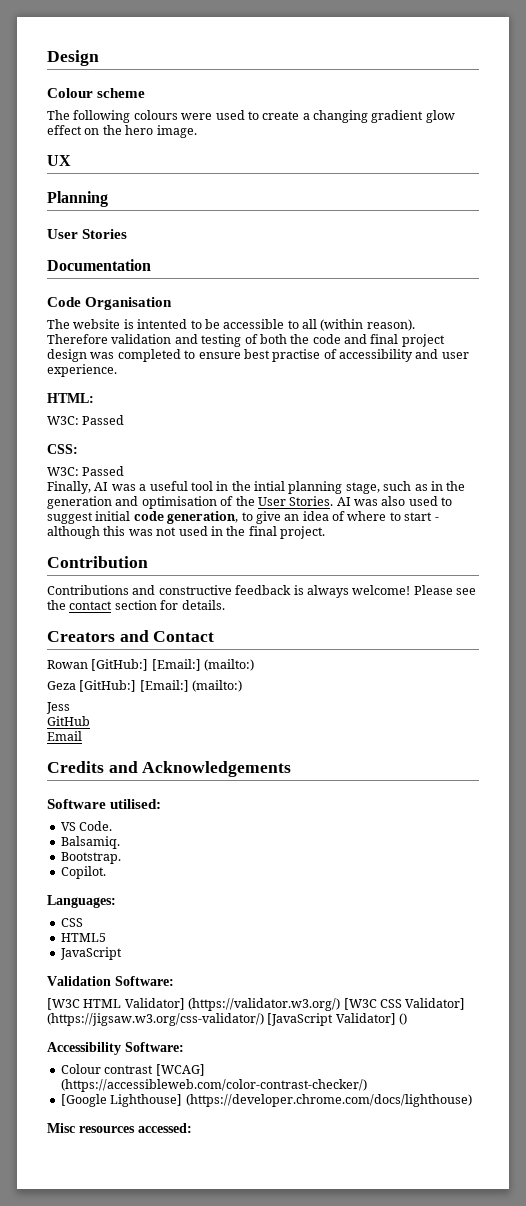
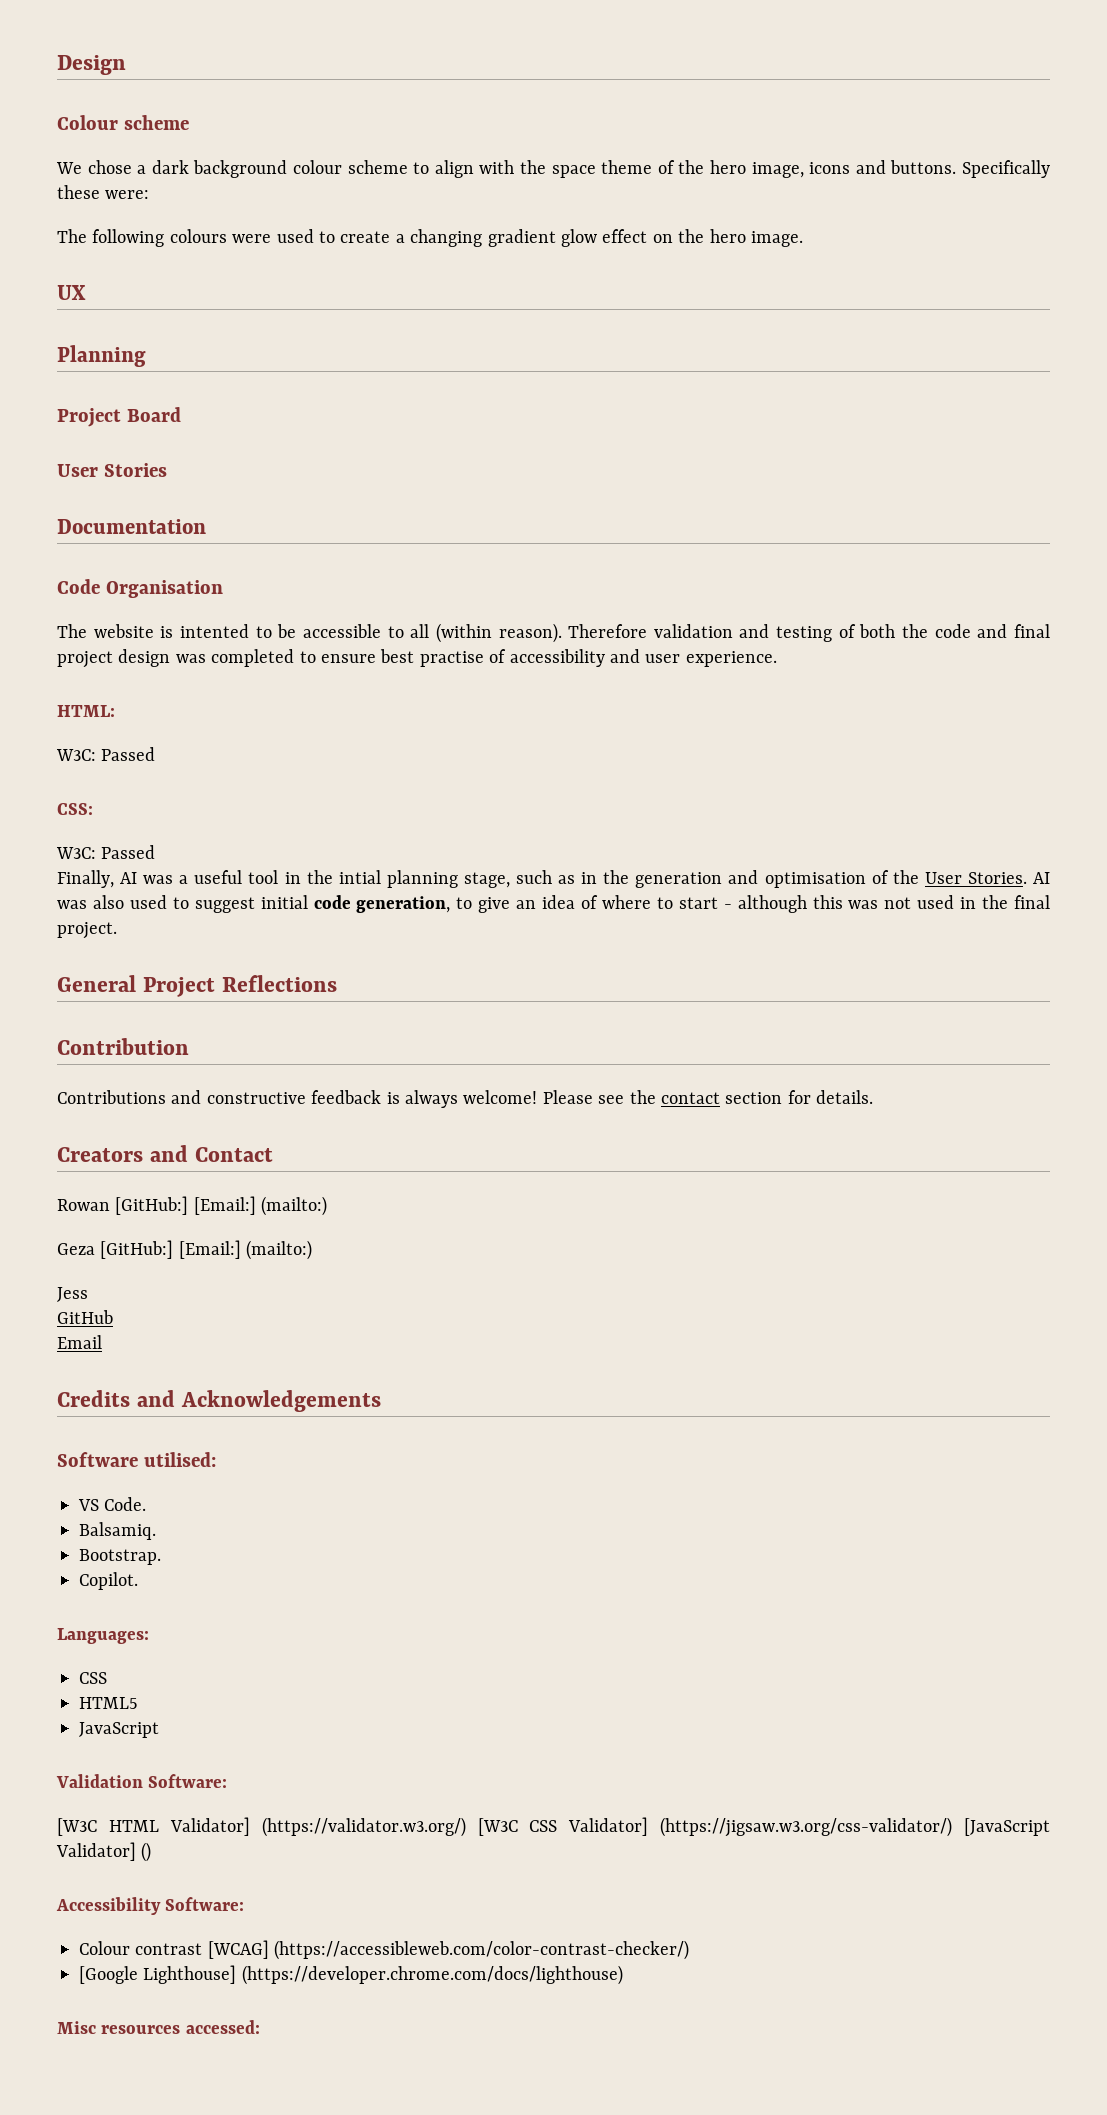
(146, 93) none -> [56,160,1051,178] [57,185,150,199] // We chose a dark background colour scheme to align with the space theme of the hero image, icons and buttons. Specifically these were:
(108, 199) none -> [57,407,181,427] // Project Board
(325, 532) none -> [57,975,337,997] // General Project Reflections

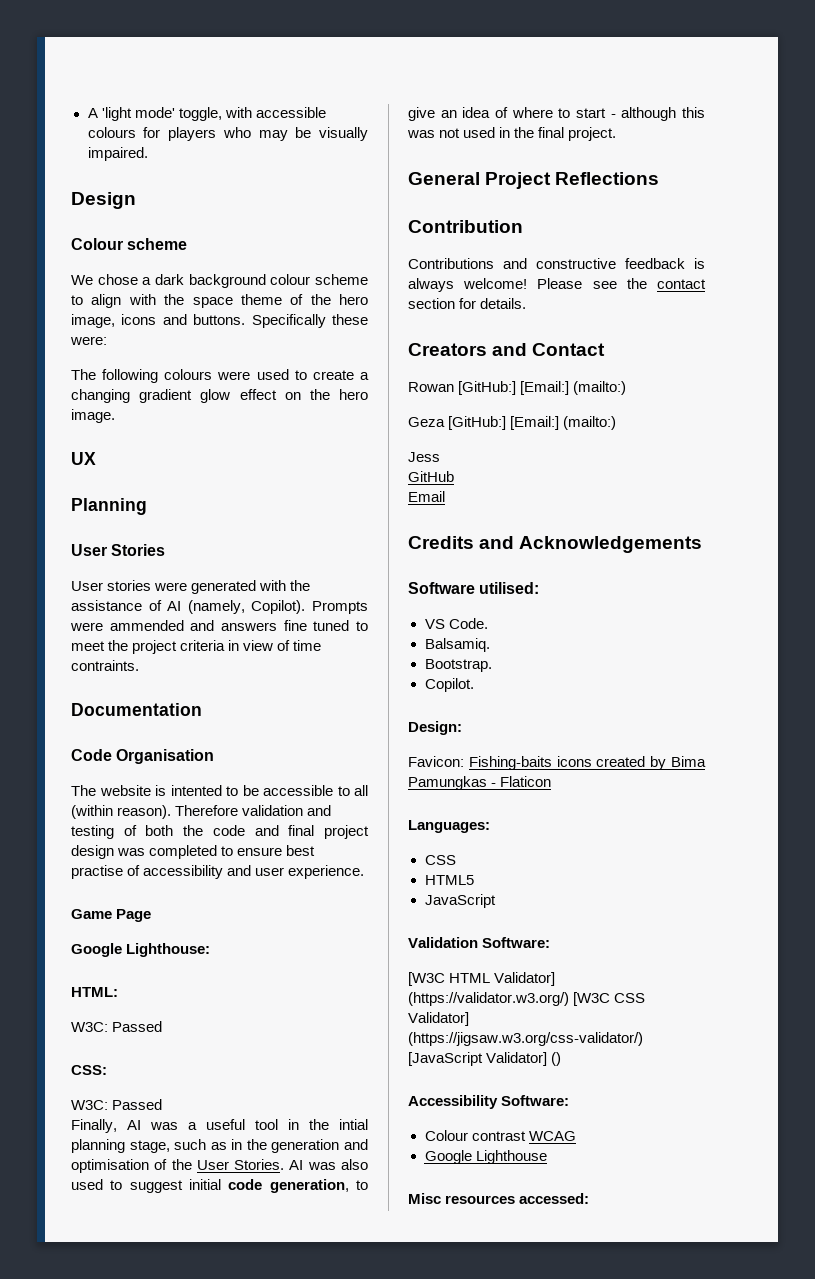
(57, 65) none -> [87,107,326,121] [87,127,368,141] [87,147,148,161] A 'light mode' toggle, with accessible colours for players who may be visually impaired. //
[57,407,181,427] [57,463,167,477] Project Board // User Stories -> [71,544,166,556] [71,580,311,594] [71,600,368,614] [70,620,368,631] [71,640,322,654] [71,660,139,671] User Stories // User stories were generated with the assistance of AI (namely, Copilot). Prompts were ammended and answers fine tuned to meet the project criteria in view of time contraints.
(777, 659) none -> [71,909,152,922] [71,943,211,957] // Game Page // Google Lighthouse:
(138, 1581) none -> [408,721,462,735] [408,756,706,770] [408,776,552,790] // Design: // Favicon: Fishing-baits icons created by Bima Pamungkas - Flaticon
[207,1940,690,1960] [79,1965,623,1985] [WCAG] (https://accessibleweb.com/color-contrast-checker/) // [Google Lighthouse] (https://developer.chrome.com/docs/lighthouse) -> [528,1131,576,1141] [424,1150,547,1164] WCAG // Google Lighthouse

